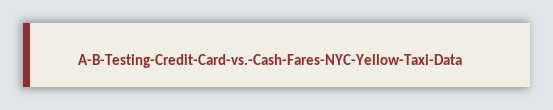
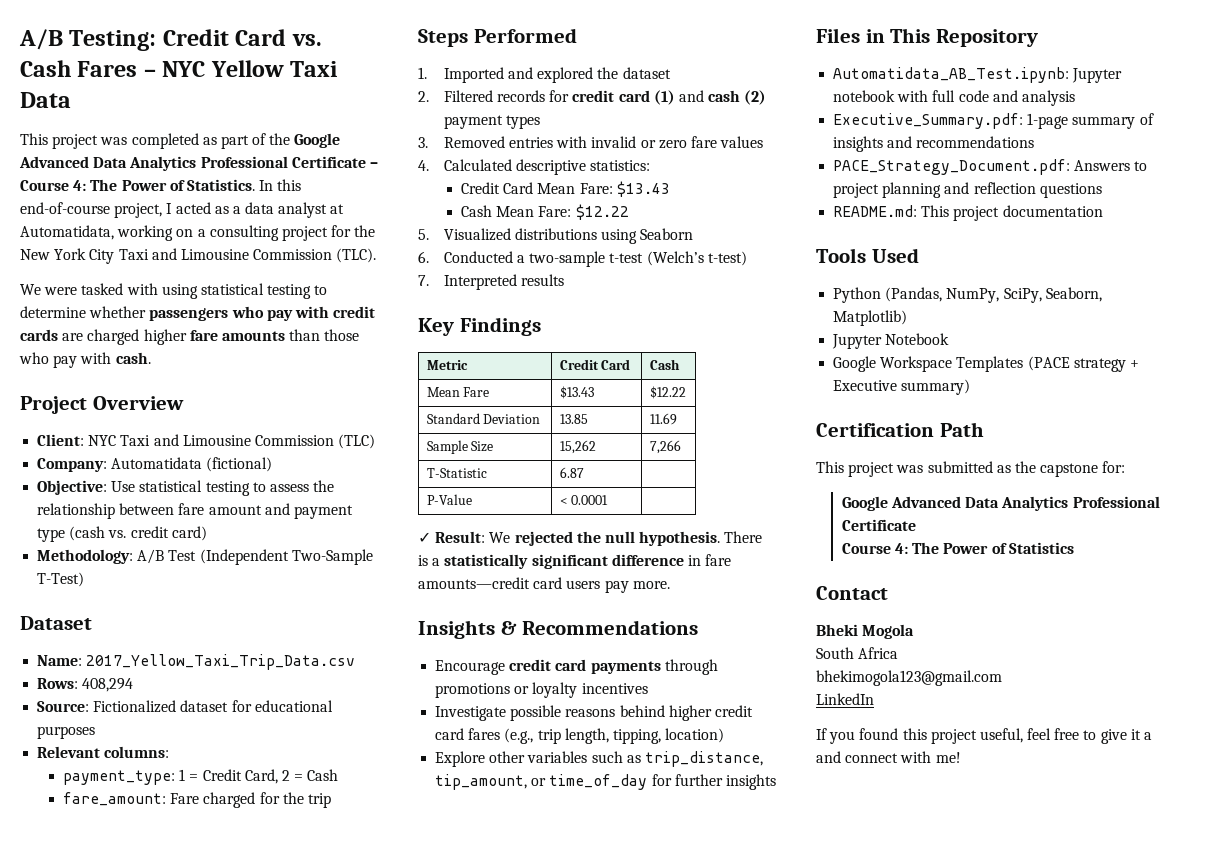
[78,54,462,68] A-B-Testing-Credit-Card-vs.-Cash-Fares-NYC-Yellow-Taxi-Data -> [19,29,322,51] [20,60,339,77] [20,92,71,108] [20,133,341,149] [19,156,378,171] [20,179,302,191] [20,202,345,218] [20,225,376,241] [20,248,377,264] [20,283,328,299] [20,306,376,321] [20,329,360,345] [19,352,151,368] [20,396,184,414] [37,434,376,449] [37,457,273,472] [37,480,335,496] [37,503,353,519] [37,526,207,542] [37,549,373,565] [37,572,85,587] [20,616,92,630] [37,654,356,670] [37,678,134,692] [37,700,333,713] [37,726,96,739] [37,746,170,758] [62,769,339,785] [62,792,331,808] [418,28,577,47] [418,67,671,83] [418,90,767,105] [443,115,541,129] [418,136,764,149] [418,159,651,175] [460,181,670,197] [460,204,629,220] [418,228,694,244] [418,251,747,267] [418,274,565,290] [418,317,541,336] [426,360,468,370] [559,359,631,370] [649,359,680,370] [426,387,490,397] [559,386,594,399] [649,386,686,399] [426,413,541,424] [559,414,588,424] [649,413,677,425] [426,440,494,454] [559,440,596,454] [649,440,681,454] [426,468,487,478] [559,467,584,478] [426,494,472,505] [559,495,609,505] [418,531,763,546] [418,554,732,569] [418,577,670,593] [418,620,699,639] [435,659,718,675] [435,682,648,698] [435,705,753,721] [435,728,725,744] [435,751,763,767] [435,774,776,790] [816,28,1039,47] [833,67,1123,83] [833,90,1075,106] [833,113,1154,129] [833,136,1035,152] [833,159,1148,175] [833,182,1102,198] [833,205,1103,221] [816,248,919,263] [833,287,1102,303] [833,310,908,326] [832,333,950,349] [833,356,1139,372] [833,379,971,395] [816,422,984,437] [816,461,1126,477] [841,496,1160,511] [841,519,916,531] [841,542,1074,554] [816,586,888,600] [816,624,915,639] [816,647,899,659] [816,670,1002,686] [816,693,874,705] [816,728,1153,744] [816,751,961,763] A/B Testing: Credit Card vs. Cash Fares – NYC Yellow Taxi Data // This project was completed as part of the Google Advanced Data Analytics Professional Certificate – Course 4: The Power of Statistics. In this end-of-course project, I acted as a data analyst at Automatidata, working on a consulting project for the New York City Taxi and Limousine Commission (TLC). // We were tasked with using statistical testing to determine whether passengers who pay with credit cards are charged higher fare amounts than those who pay with cash. // Project Overview // Client: NYC Taxi and Limousine Commission (TLC) // Company: Automatidata (fictional) // Objective: Use statistical testing to assess the relationship between fare amount and payment type (cash vs. credit card) // Methodology: A/B Test (Independent Two-Sample T-Test) // Dataset // Name: 2017_Yellow_Taxi_Trip_Data.csv // Rows: 408,294 // Source: Fictionalized dataset for educational purposes // Relevant columns: // payment_type: 1 = Credit Card, 2 = Cash // fare_amount: Fare charged for the trip // Steps Performed // 1. Imported and explored the dataset // 2. Filtered records for credit card (1) and cash (2) payment types // 3. Removed entries with invalid or zero fare values // 4. Calculated descriptive statistics: // Credit Card Mean Fare: $13.43 // Cash Mean Fare: $12.22 // 5. Visualized distributions using Seaborn // 6. Conducted a two-sample t-test (Welch’s t-test) // 7. Interpreted results // Key Findings // Metric | Credit Card | Cash // Mean Fare | $13.43 | $12.22 // Standard Deviation | 13.85 | 11.69 // Sample Size | 15,262 | 7,266 // T-Statistic | 6.87 | // P-Value | < 0.0001 | // ✓ Result: We rejected the null hypothesis. There is a statistically significant difference in fare amounts—credit card users pay more. // Insights & Recommendations // Encourage credit card payments through promotions or loyalty incentives // Investigate possible reasons behind higher credit card fares (e.g., trip length, tipping, location) // Explore other variables such as trip_distance, tip_amount, or time_of_day for further insights // Files in This Repository // Automatidata_AB_Test.ipynb: Jupyter notebook with full code and analysis // Executive_Summary.pdf: 1-page summary of insights and recommendations // PACE_Strategy_Document.pdf: Answers to project planning and reflection questions // README.md: This project documentation // Tools Used // Python (Pandas, NumPy, SciPy, Seaborn, Matplotlib) // Jupyter Notebook // Google Workspace Templates (PACE strategy + Executive summary) // Certification Path // This project was submitted as the capstone for: // Google Advanced Data Analytics Professional Certificate // Course 4: The Power of Statistics // Contact // Bheki Mogola // South Africa // bhekimogola123@gmail.com // LinkedIn // If you found this project useful, feel free to give it a and connect with me!

